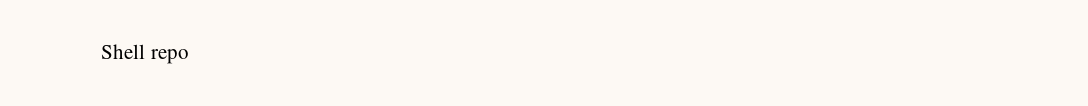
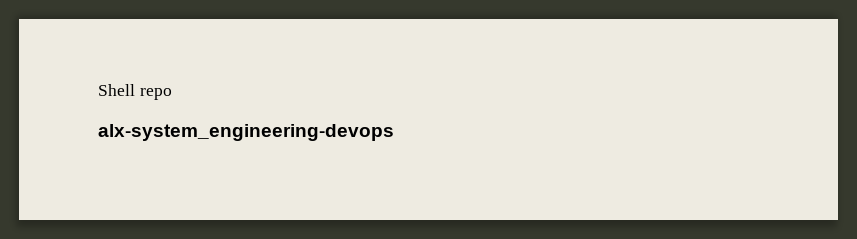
(189, 56) none -> [98,124,394,141] // alx-system_engineering-devops

